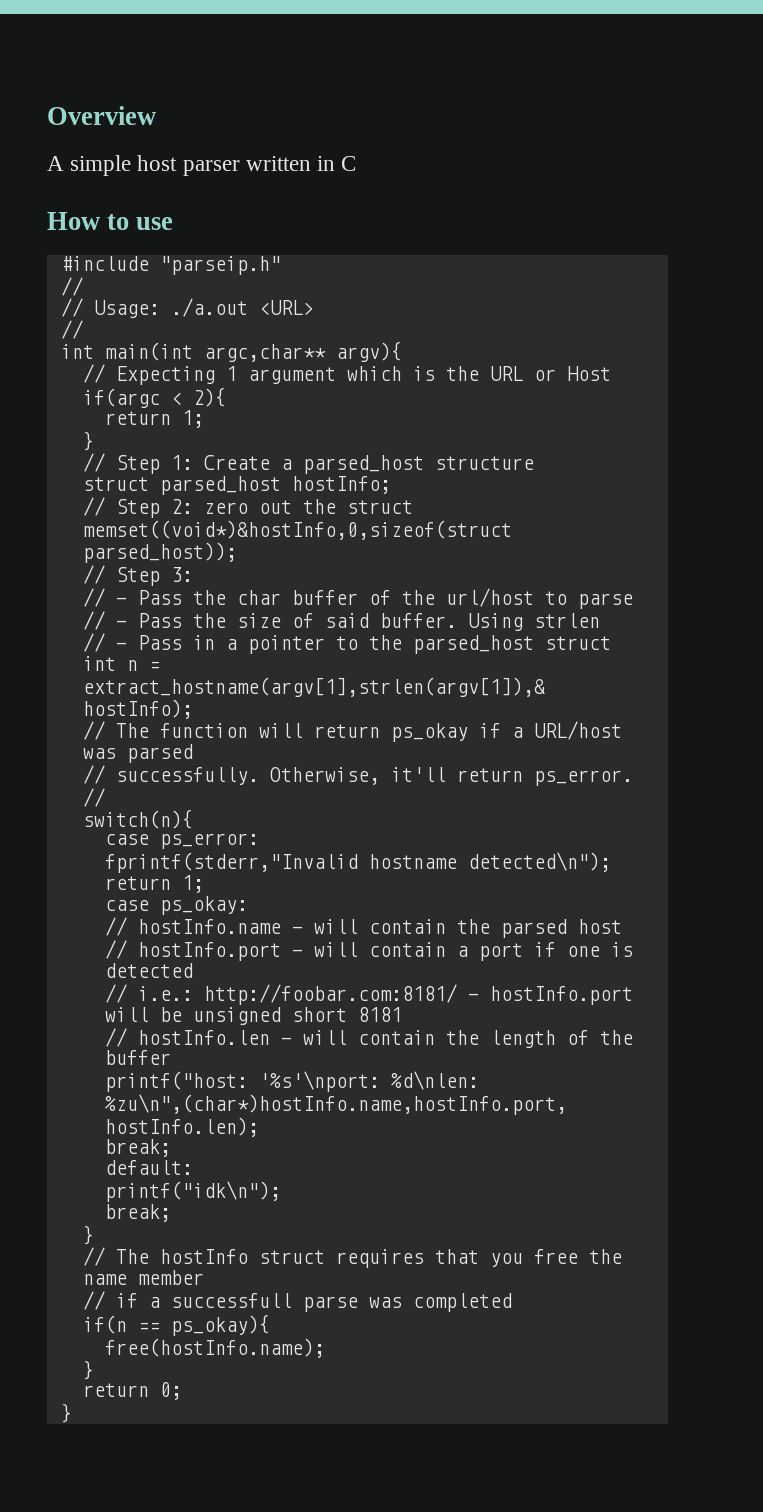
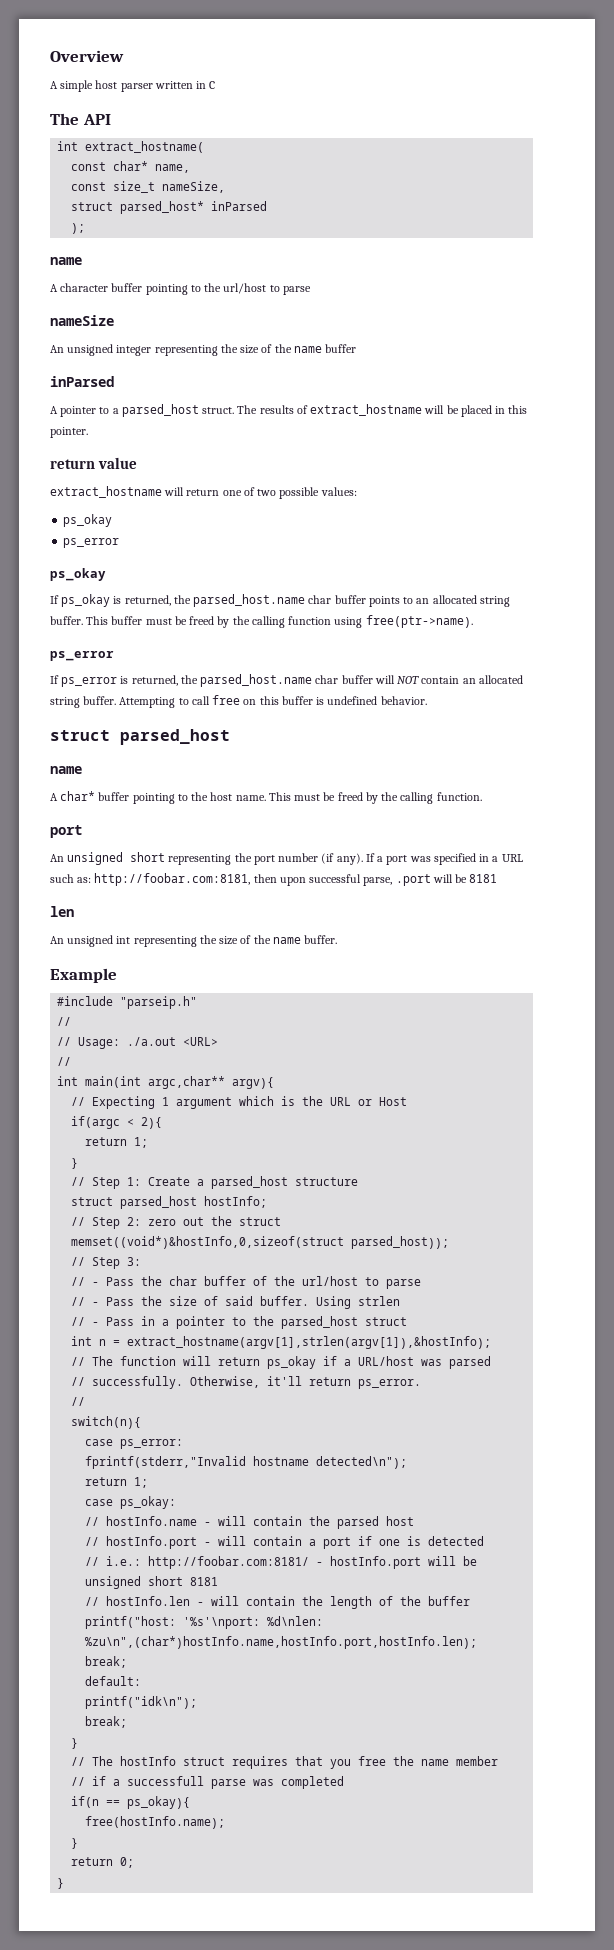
[47,212,174,230] How to use -> [50,113,111,125] [57,141,205,153] [71,161,191,173] [71,181,226,193] [71,201,268,214] [71,223,86,234] [50,257,82,265] [50,283,311,295] [50,315,114,326] [50,344,357,356] [50,376,114,387] [50,404,528,417] [50,427,88,438] [50,457,138,469] [50,486,357,499] [63,514,113,527] [63,538,120,548] [50,568,106,581] [50,594,510,607] [50,615,473,628] [50,651,114,661] [50,674,523,687] [50,695,427,708] [50,729,230,745] [50,766,82,774] [50,791,482,804] [50,825,82,838] [50,852,523,865] [50,873,498,886] [50,906,74,917] [50,935,338,947] [50,968,117,983] The API // int extract_hostname( // const char* name, // const size_t nameSize, // struct parsed_host* inParsed // ); // name // A character buffer pointing to the url/host to parse // nameSize // An unsigned integer representing the size of the name buffer // inParsed // A pointer to a parsed_host struct. The results of extract_hostname will be placed in this pointer. // return value // extract_hostname will return one of two possible values: // ps_okay // ps_error // ps_okay // If ps_okay is returned, the parsed_host.name char buffer points to an allocated string buffer. This buffer must be freed by the calling function using free(ptr->name). // ps_error // If ps_error is returned, the parsed_host.name char buffer will NOT contain an allocated string buffer. Attempting to call free on this buffer is undefined behavior. // struct parsed_host // name // A char* buffer pointing to the host name. This must be freed by the calling function. // port // An unsigned short representing the port number (if any). If a port was specified in a URL such as: http://foobar.com:8181, then upon successful parse, .port will be 8181 // len // An unsigned int representing the size of the name buffer. // Example

